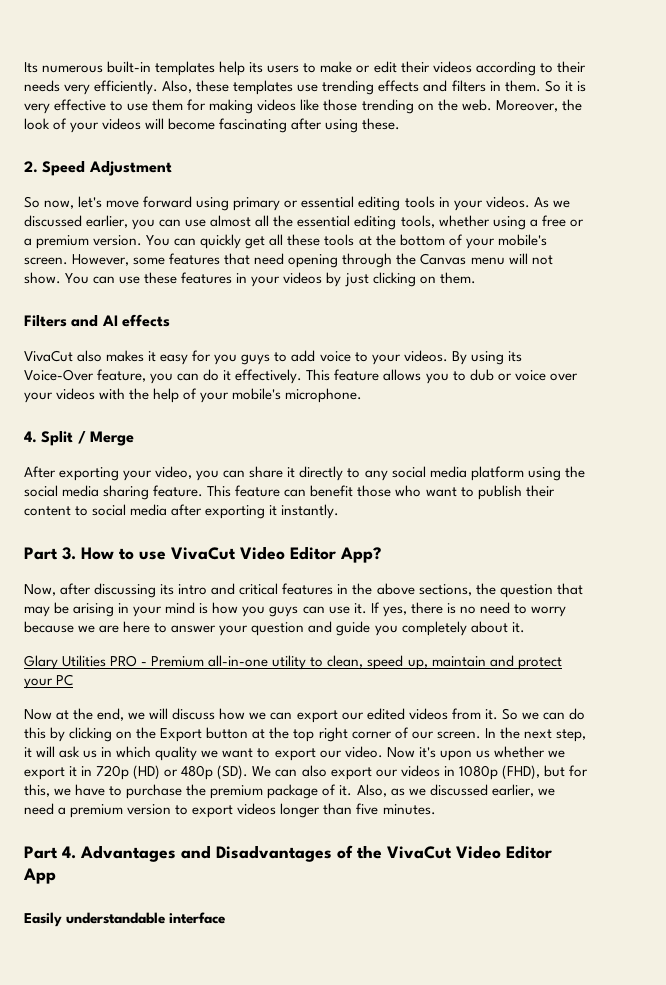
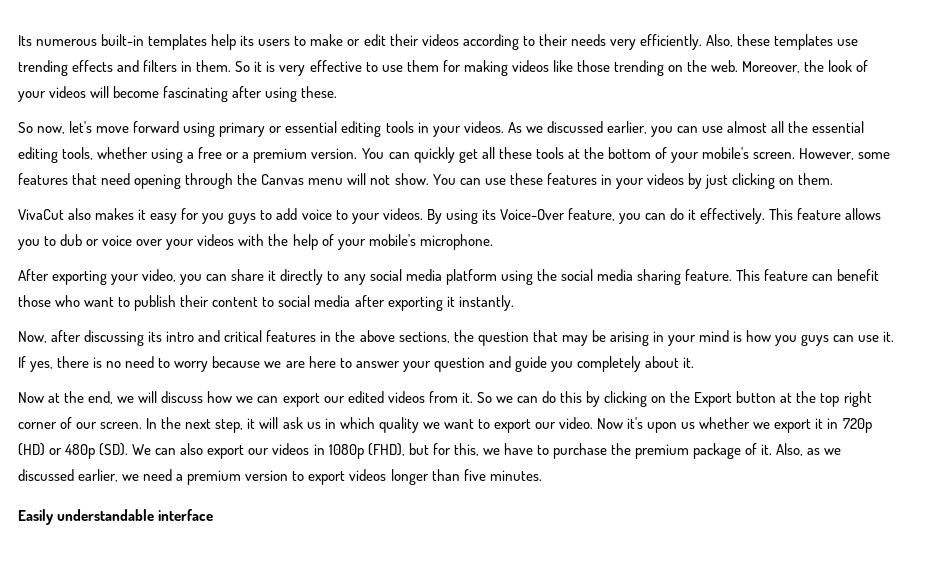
[24,161,172,176] // 2. Speed Adjustment -> (338, 92) none
[24,314,170,327] // Filters and AI effects -> (834, 179) none
[24,431,134,446] // 4. Split / Merge -> (493, 242) none
[24,546,381,563] // Part 3. How to use VivaCut Video Editor App? -> (514, 303) none
[24,655,562,670] [24,674,74,689] // Glary Utilities PRO - Premium all-in-one utility to clean, speed up, maintain and protect your PC -> (695, 362) none
[24,845,552,862] [23,868,56,884] // Part 4. Advantages and Disadvantages of the VivaCut Video Editor App -> (542, 475) none

